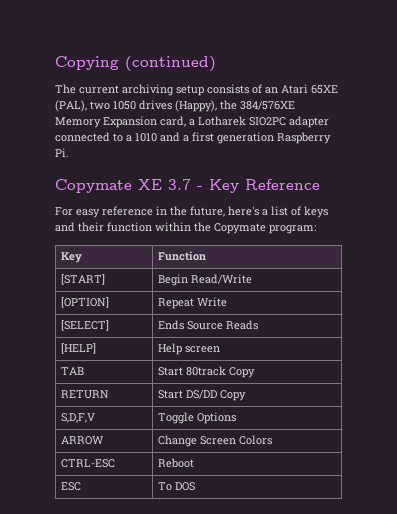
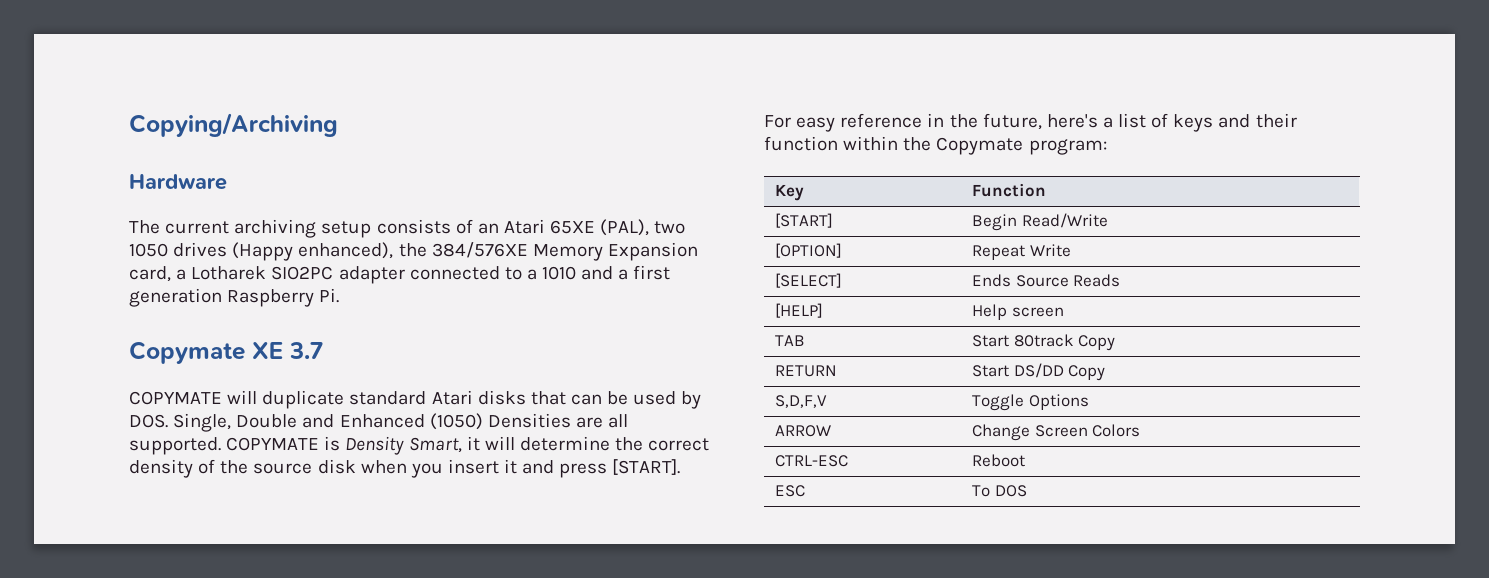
[55,56,216,72] Copying (continued) -> [129,113,338,137] [129,174,227,190] Copying/Archiving // Hardware
[175,100,217,112] (Happy), -> [232,242,394,261] (Happy enhanced),
[197,179,320,193] - Key Reference -> [129,390,702,409] [129,413,629,432] [129,436,710,455] [129,459,681,478] // COPYMATE will duplicate standard Atari disks that can be used by DOS. Single, Double and Enhanced (1050) Densities are all supported. COPYMATE is Density Smart, it will determine the correct density of the source disk when you insert it and press [START].

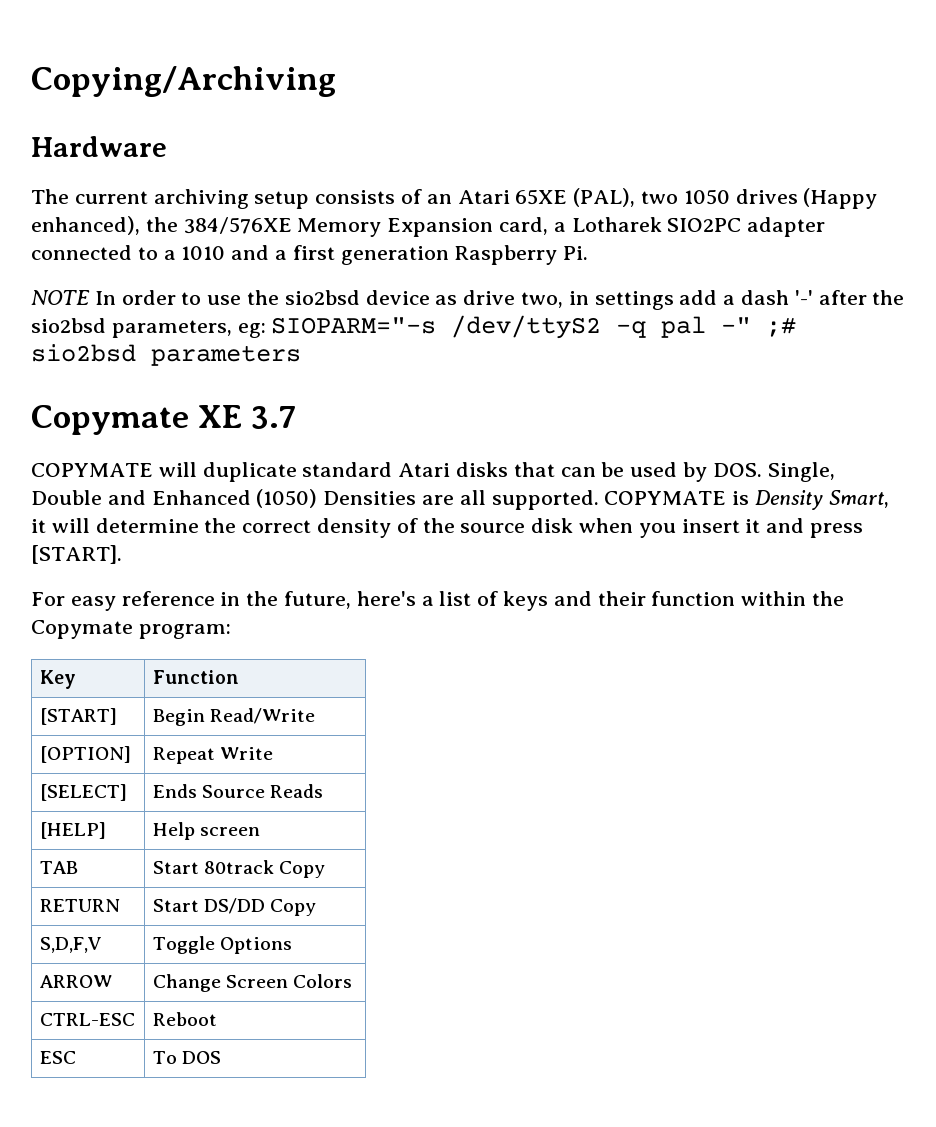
(340, 295) none -> [31,290,905,310] [31,315,797,339] [31,344,301,366] // NOTE In order to use the sio2bsd device as drive two, in settings add a dash '-' after the sio2bsd parameters, eg: SIOPARM="-s /dev/ttyS2 -q pal -" ;# sio2bsd parameters

